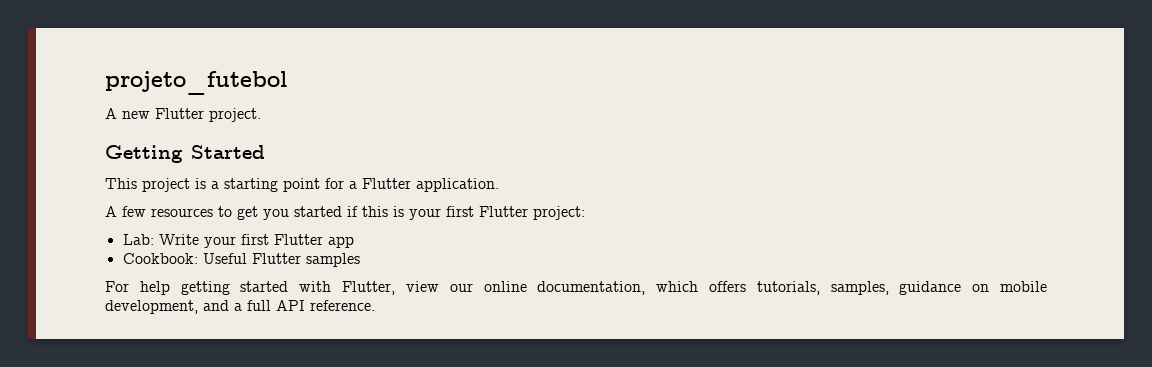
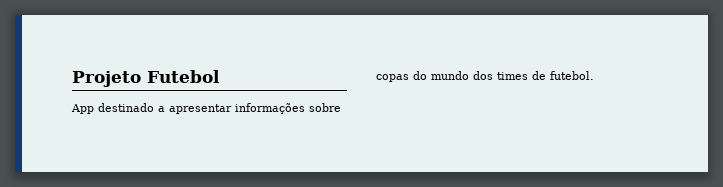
[105,71,287,95] [105,108,261,122] [105,145,265,163] [105,178,499,192] [105,206,585,220] [122,234,354,248] [122,253,360,267] [105,281,1047,295] [105,300,375,314] projeto_futebol // A new Flutter project. // Getting Started // This project is a starting point for a Flutter application. // A few resources to get you started if this is your first Flutter project: // Lab: Write your first Flutter app // Cookbook: Useful Flutter samples // For help getting started with Flutter, view our online documentation, which offers tutorials, samples, guidance on mobile development, and a full API reference. -> [72,70,220,87] [71,103,341,114] [376,71,594,82] Projeto Futebol // App destinado a apresentar informações sobre copas do mundo dos times de futebol.

